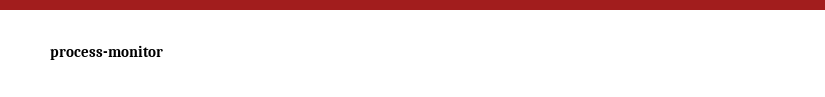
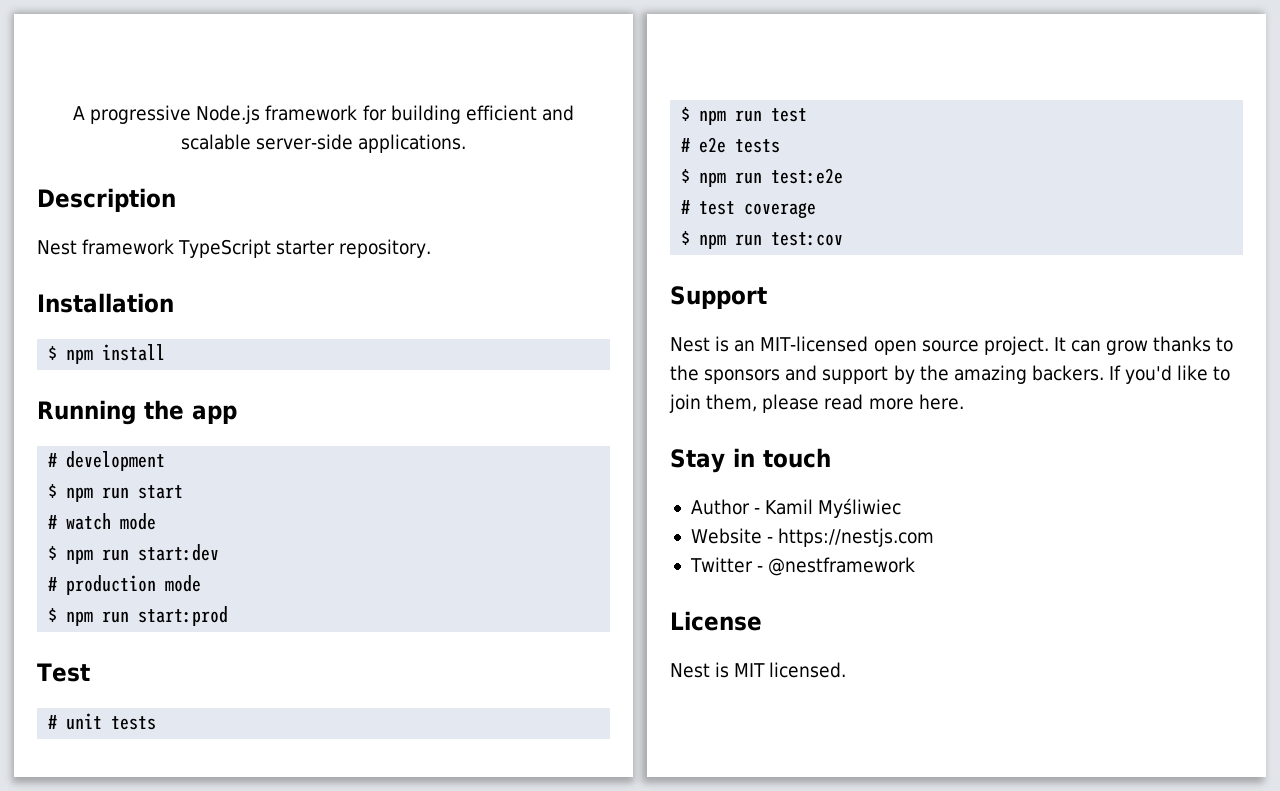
[50,45,163,60] process-monitor -> [73,105,574,124] [180,134,467,153] [37,188,176,212] [37,239,432,258] [37,293,174,313] [48,344,166,364] [37,400,237,425] [48,451,166,471] [48,484,184,502] [48,513,157,530] [48,544,220,564] [48,575,202,595] [48,606,229,626] [37,663,90,682] [48,713,157,730] [681,107,808,125] [681,137,781,153] [681,168,844,187] [681,200,817,219] [681,231,844,249] [670,286,767,309] [670,336,1234,355] [670,365,1231,384] [669,394,964,413] [670,448,831,473] [690,498,902,518] [690,528,935,547] [689,557,916,576] [670,611,762,631] [670,662,847,678] A progressive Node.js framework for building efficient and scalable server-side applications. // Description // Nest framework TypeScript starter repository. // Installation // $ npm install // Running the app // # development // $ npm run start // # watch mode // $ npm run start:dev // # production mode // $ npm run start:prod // Test // # unit tests // $ npm run test // # e2e tests // $ npm run test:e2e // # test coverage // $ npm run test:cov // Support // Nest is an MIT-licensed open source project. It can grow thanks to the sponsors and support by the amazing backers. If you'd like to join them, please read more here. // Stay in touch // Author - Kamil Myśliwiec // Website - https://nestjs.com // Twitter - @nestframework // License // Nest is MIT licensed.

